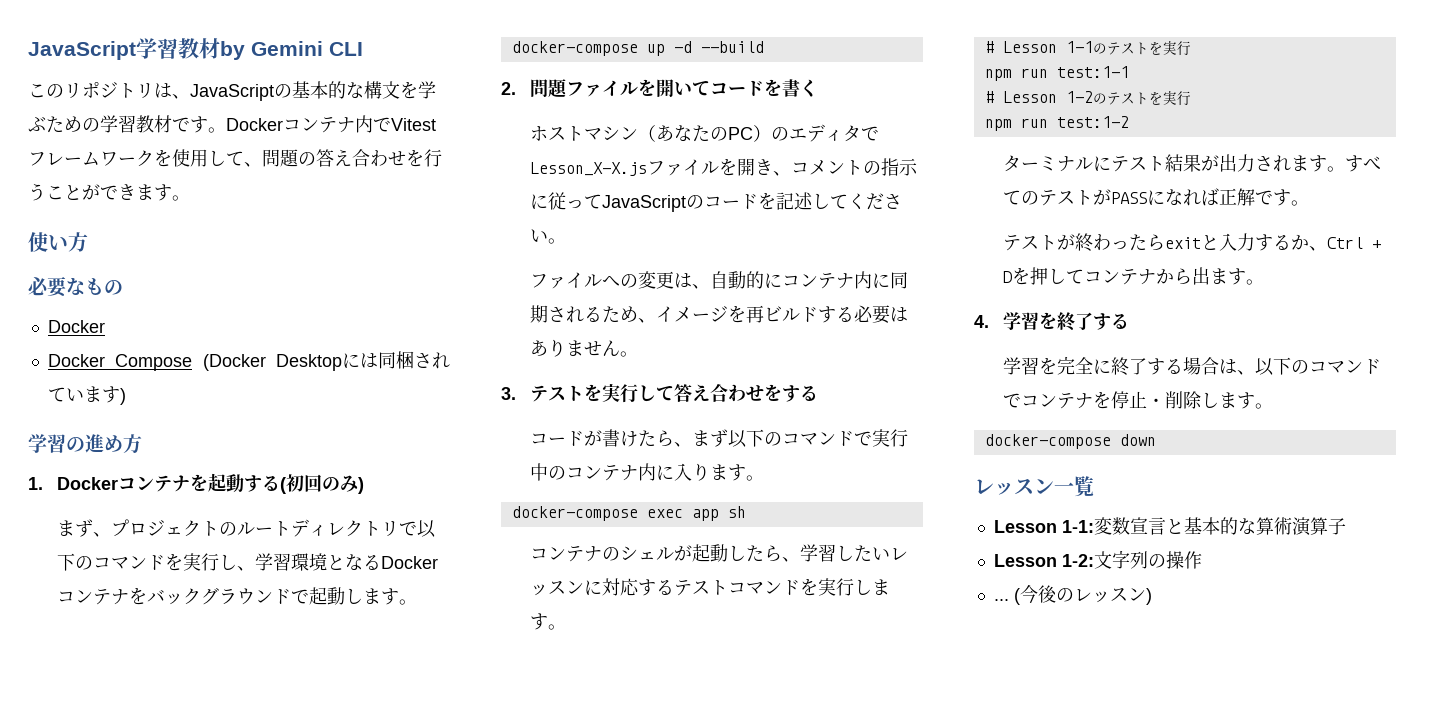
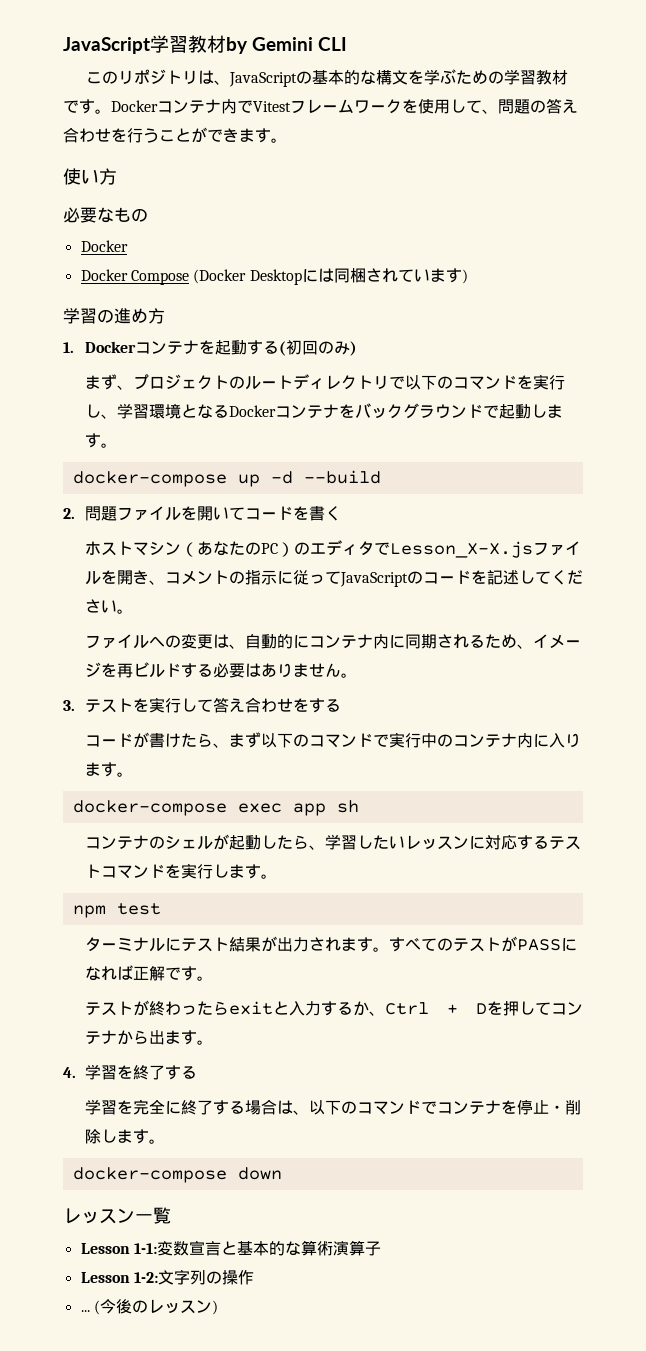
[984,40,1191,56] [984,66,1129,81] [984,90,1191,106] [984,116,1129,131] # Lesson 1-1のテストを実行 // npm run test:1-1 // # Lesson 1-2のテストを実行 // npm run test:1-2 -> [72,903,161,918] npm test

